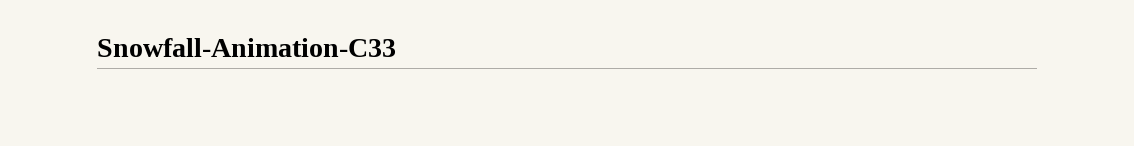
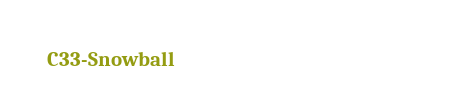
[97,38,396,57] Snowfall-Animation-C33 -> [47,51,175,66] C33-Snowball

